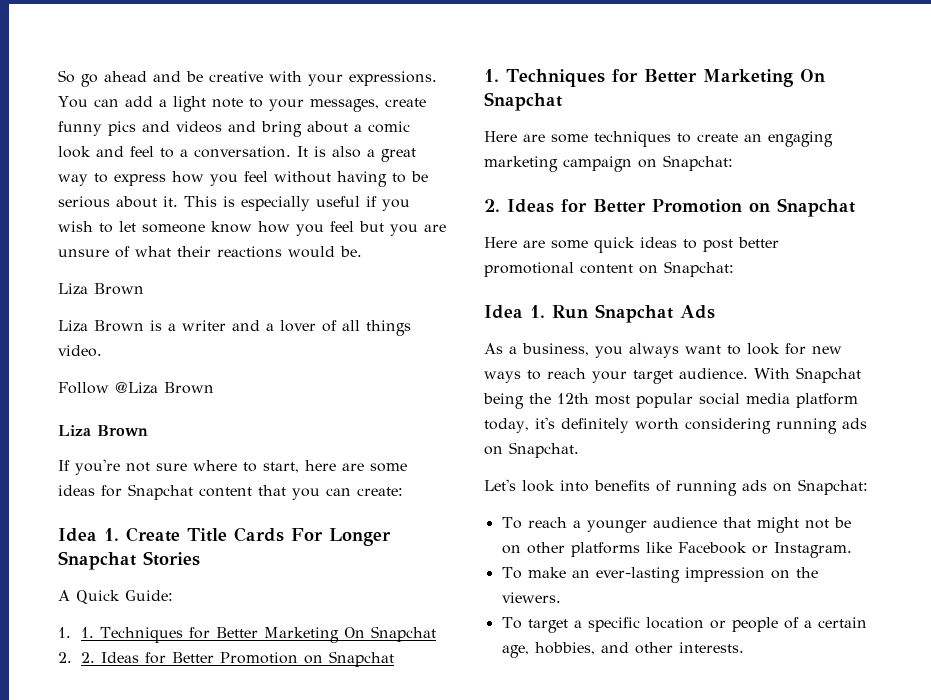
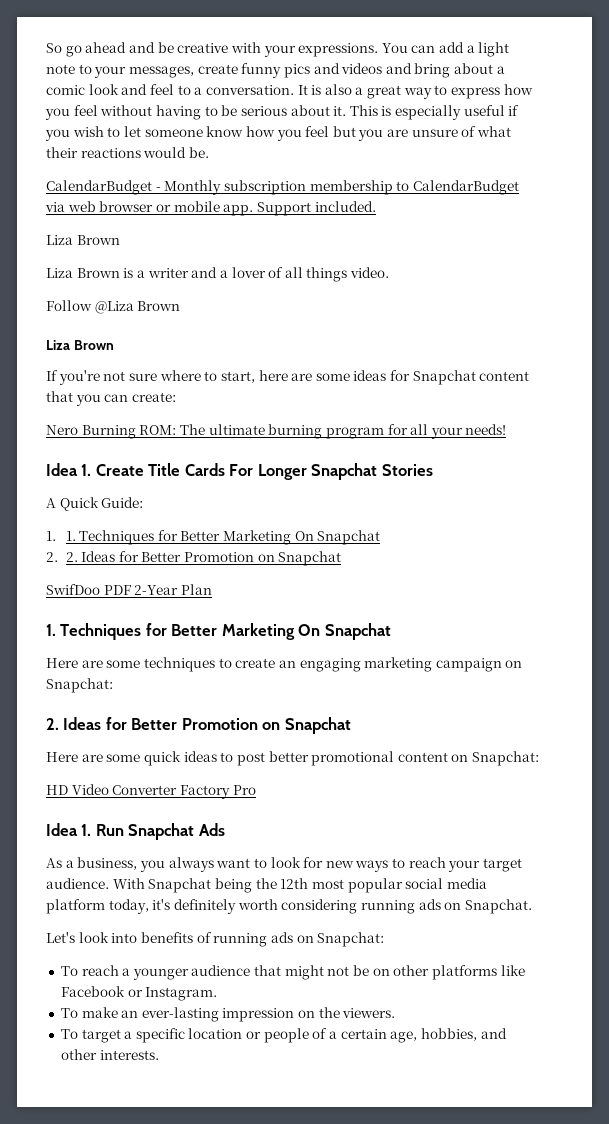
(362, 251) none -> [46,180,519,195] [45,201,376,216] // CalendarBudget - Monthly subscription membership to CalendarBudget via web browser or mobile app. Support included.
(403, 491) none -> [46,424,507,439] // Nero Burning ROM: The ultimate burning program for all your needs!
(395, 659) none -> [46,584,212,595] // SwifDoo PDF 2-Year Plan
(734, 269) none -> [46,784,256,799] // HD Video Converter Factory Pro

